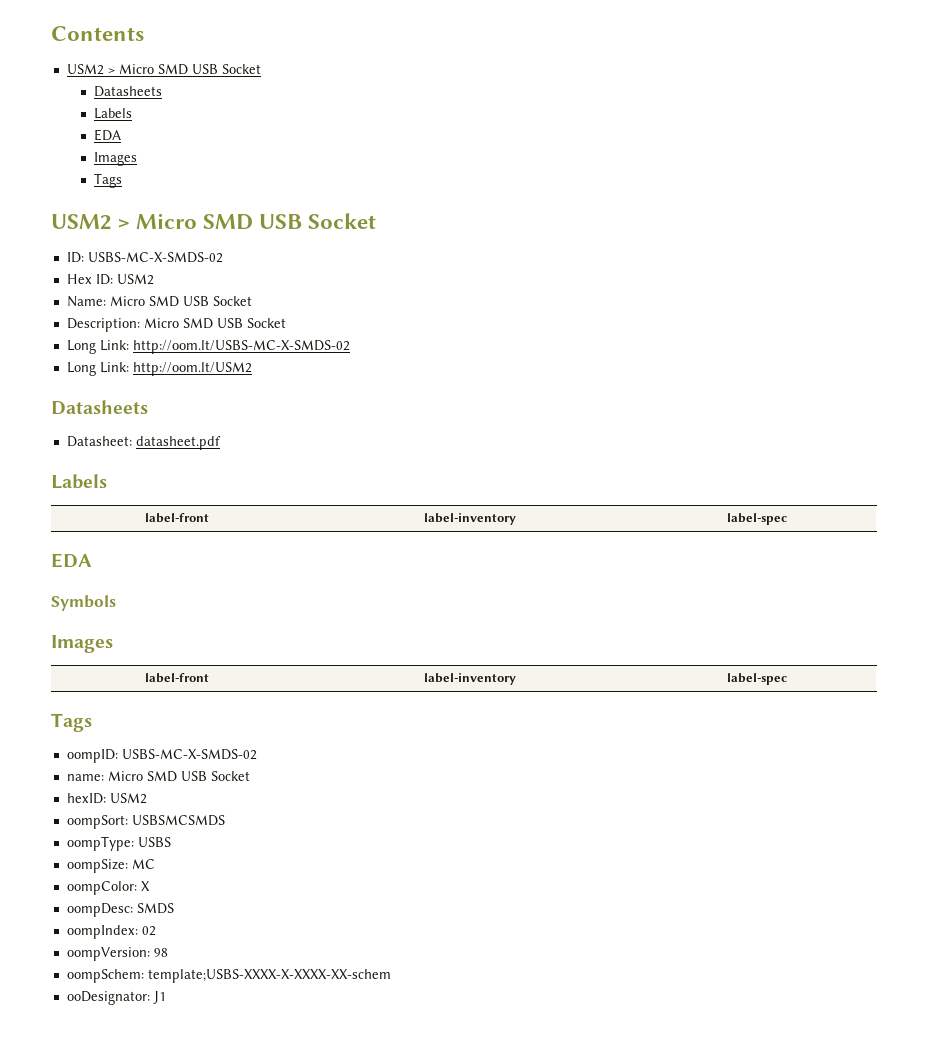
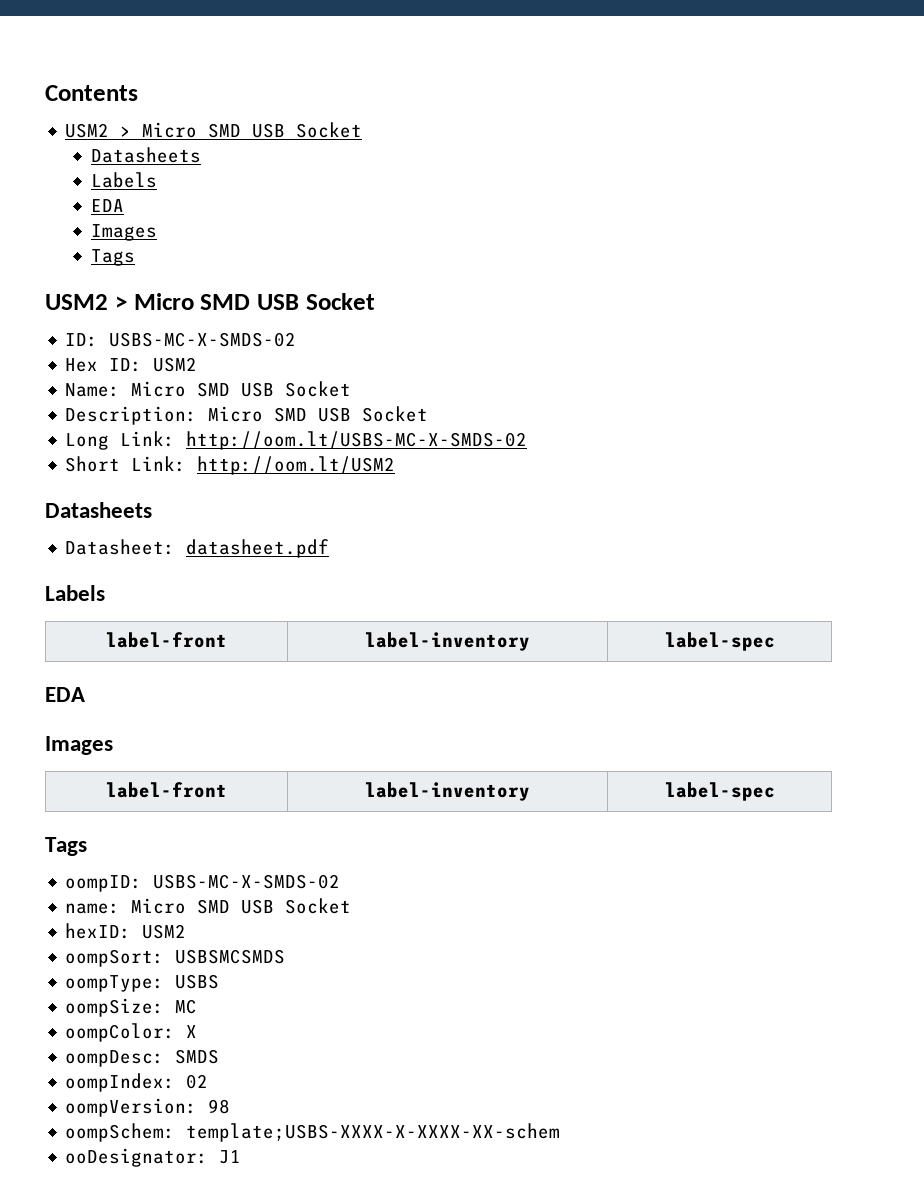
[66,362,96,376] Long -> [65,456,121,472] Short
[51,595,116,611] // Symbols -> (85, 694) none

